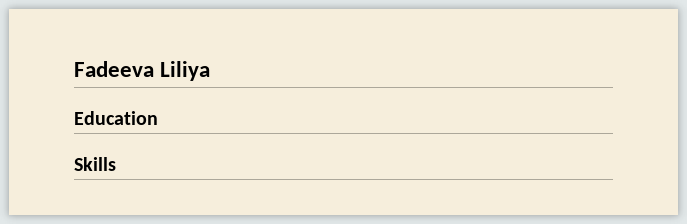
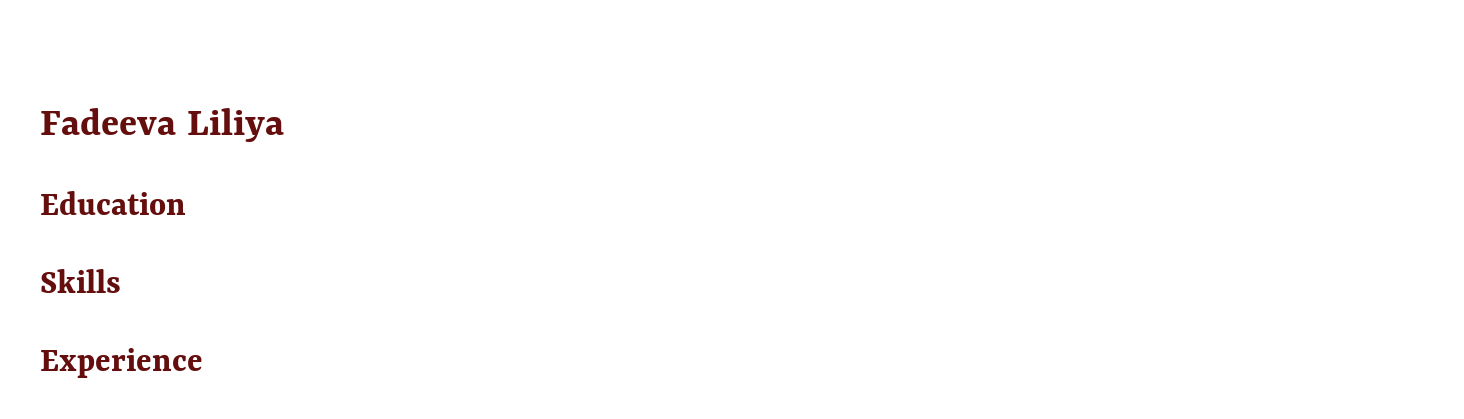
(116, 164) none -> [40,348,203,378] // Experience

